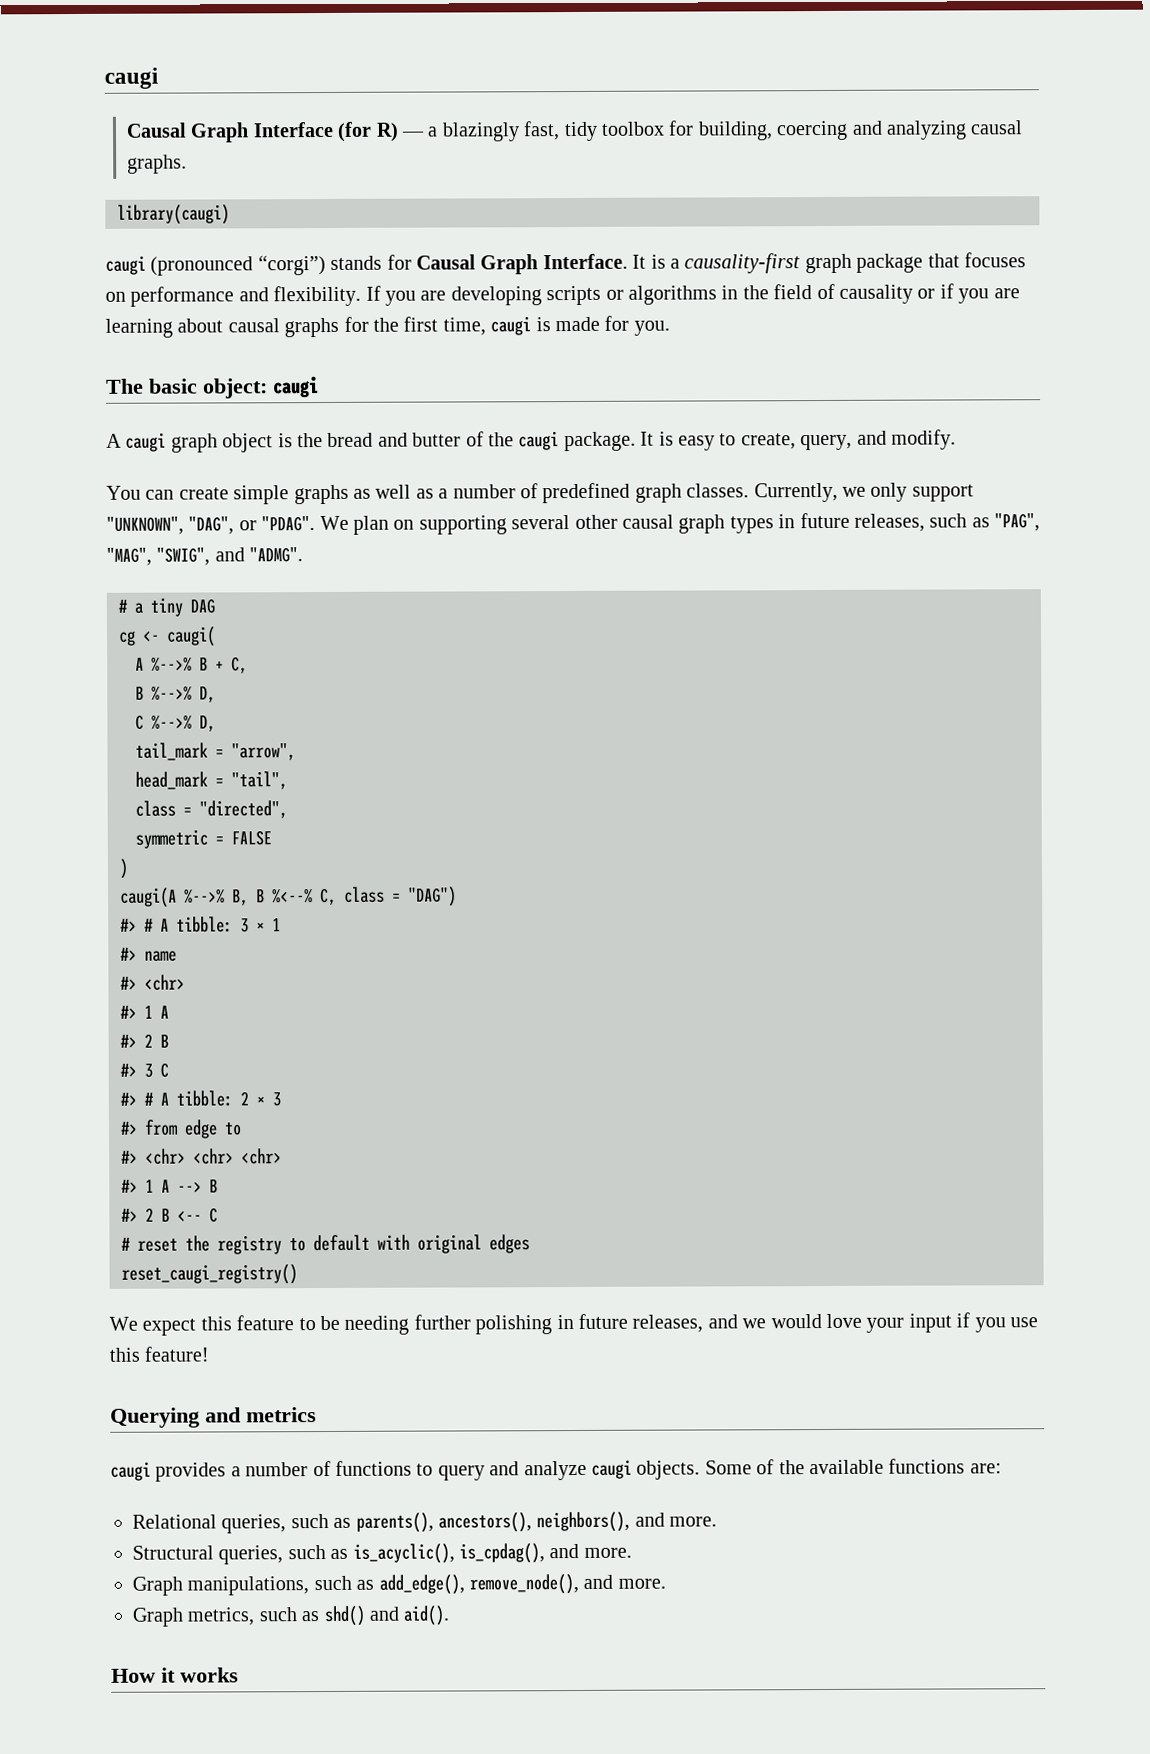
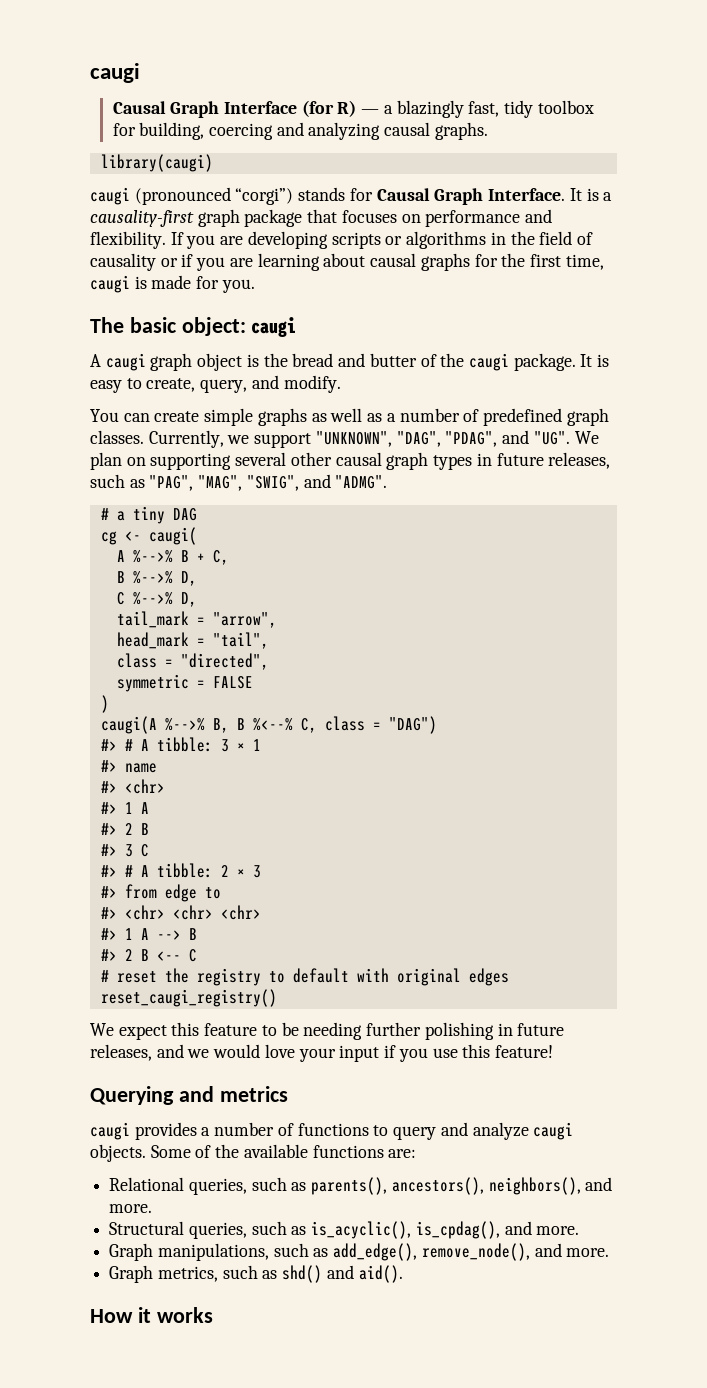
[870,482,908,502] only -> (250, 439) none
[238,516,316,532] or "PDAG". -> [445,430,570,447] "PDAG", and "UG".

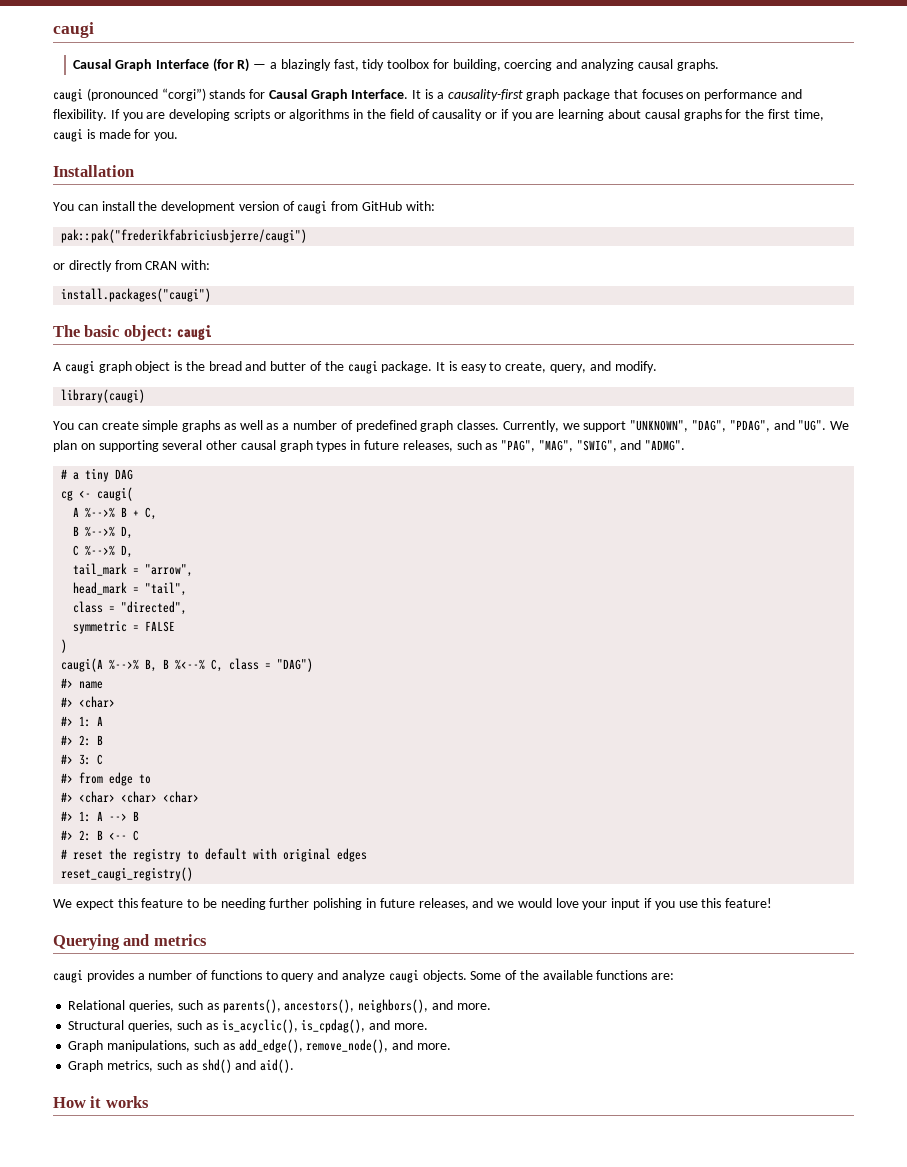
[100,154,213,172] // library(caugi) -> (719, 65) none
(255, 286) none -> [53,165,134,177] [53,200,435,214] [61,229,308,243] [53,260,211,272] [61,288,212,302] // Installation // You can install the development version of caugi from GitHub with: // pak::pak("frederikfabriciusbjerre/caugi") // or directly from CRAN with: // install.packages("caugi")
(341, 384) none -> [61,389,146,403] // library(caugi)
[100,737,261,752] // #> # A tibble: 3 × 1 -> (314, 665) none
[124,779,165,794] [100,802,133,814] <chr> // #> 1 -> [79,696,116,708] [61,716,92,727] <char> // #> 1:
[124,823,149,835] [100,844,149,857] [100,863,261,878] 2 B // #> 3 C // #> # A tibble: 2 × 3 -> [79,735,104,746] [61,754,104,765] 2: B // #> 3: C
[124,905,261,920] [100,928,133,940] <chr> <chr> <chr> // #> 1 -> [79,791,200,803] [61,811,92,822] <char> <char> <char> // #> 1:
[124,949,133,961] 2 -> [79,830,92,841] 2:

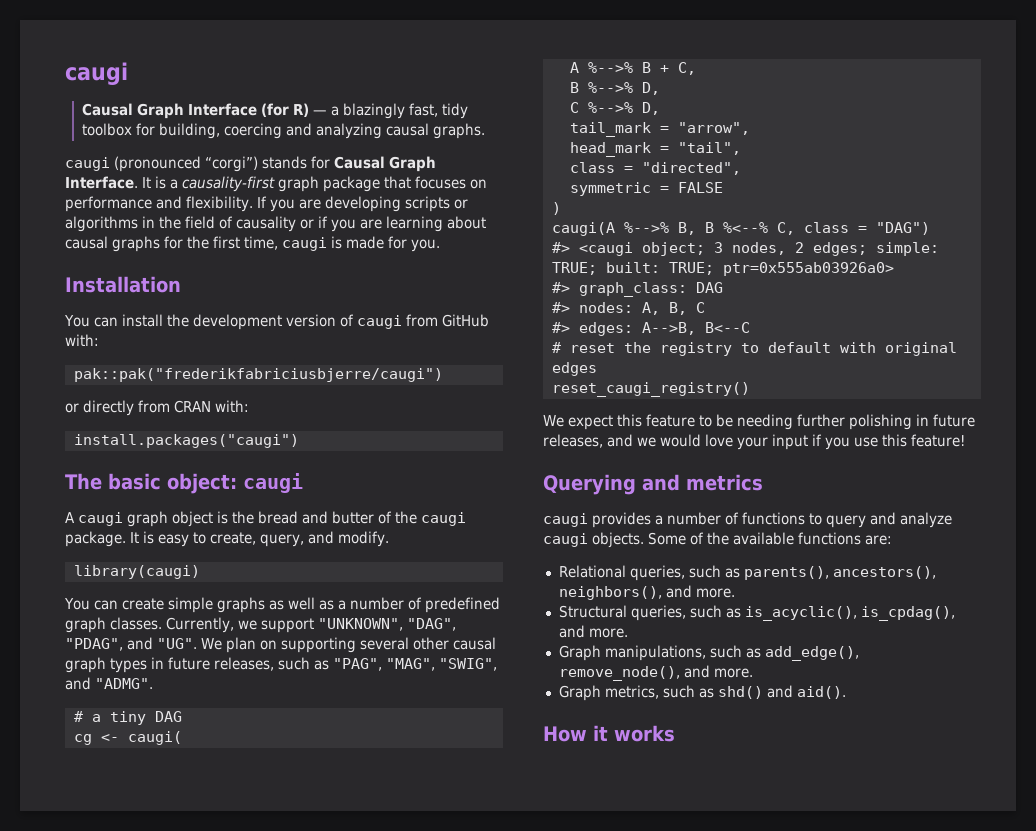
[79,681,104,689] [61,696,116,708] [61,716,104,727] [61,735,104,746] [61,754,104,765] [61,772,152,786] [61,791,200,803] [61,811,140,822] [61,830,140,841] name // #> <char> // #> 1: A // #> 2: B // #> 3: C // #> from edge to // #> <char> <char> <char> // #> 1: A --> B // #> 2: B <-- C -> [578,242,939,256] [551,262,894,276] [551,282,723,297] [551,302,705,315] [551,322,750,336] <caugi object; 3 nodes, 2 edges; simple: TRUE; built: TRUE; ptr=0x555ab03926a0> // #> graph_class: DAG // #> nodes: A, B, C // #> edges: A-->B, B<--C

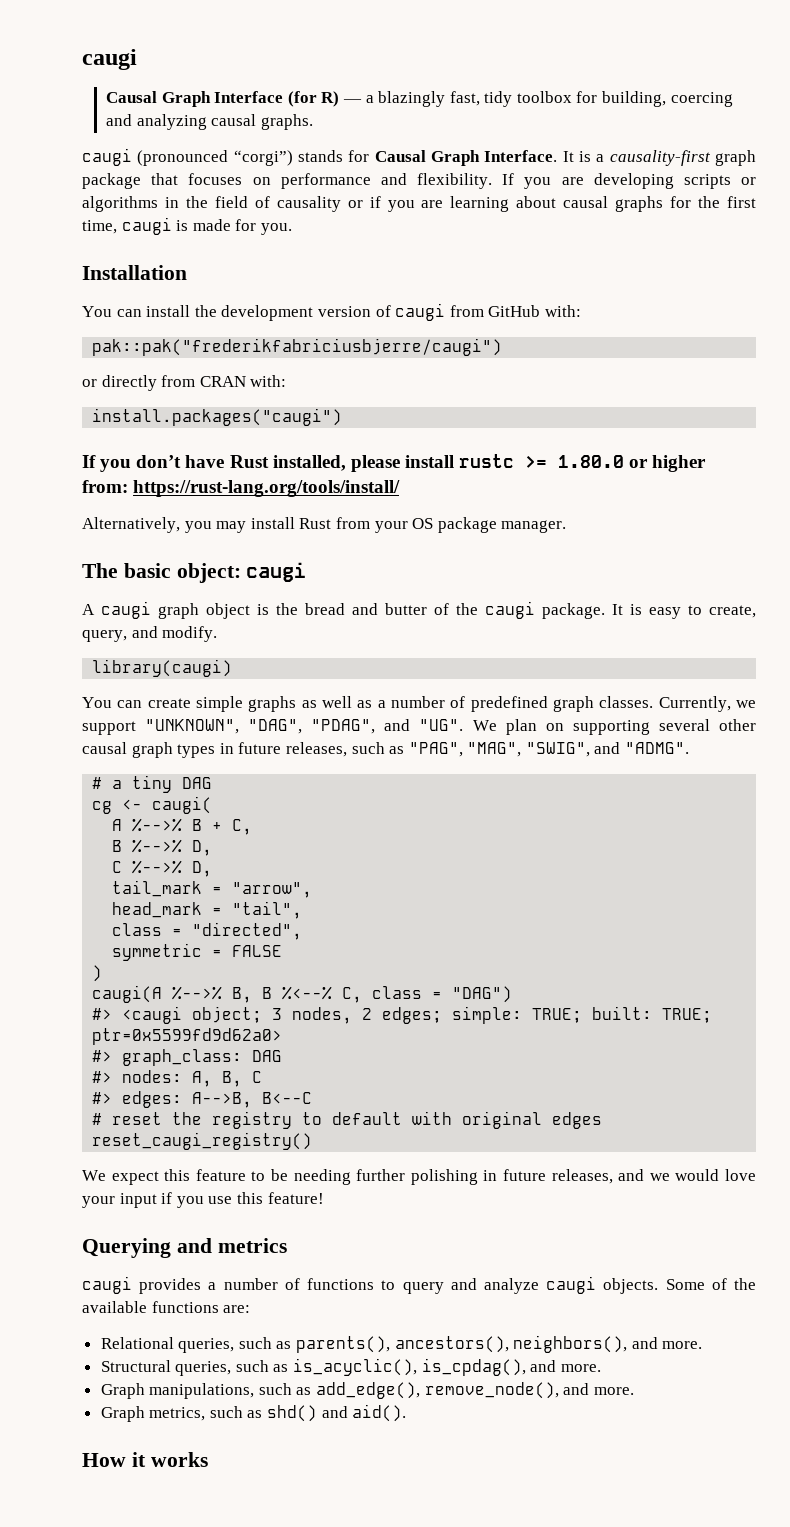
(299, 441) none -> [82,454,707,472] [82,480,401,497] [82,517,567,533] // If you don’t have Rust installed, please install rustc >= 1.80.0 or higher from: https://rust-lang.org/tools/install/ // Alternatively, you may install Rust from your OS package manager.
[722,262,894,276] ptr=0x555ab03926a0> -> [92,1028,283,1045] ptr=0x5599fd9d62a0>

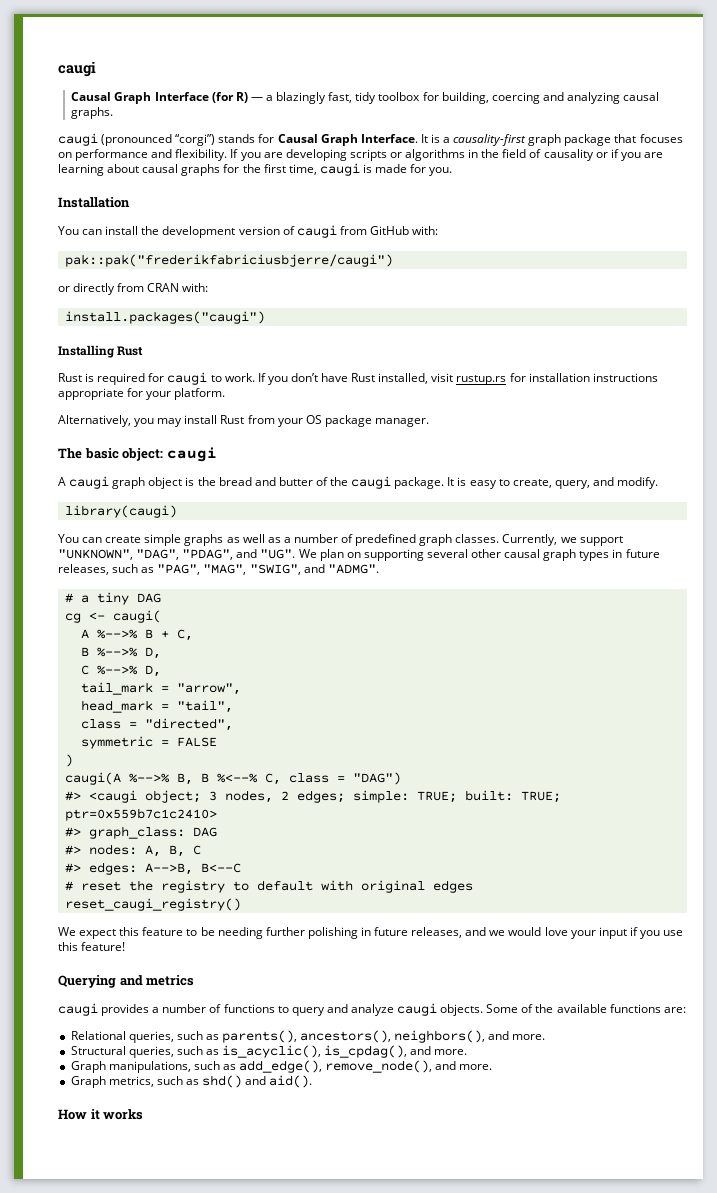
(343, 417) none -> [58,345,144,358] [58,372,255,385] Installing Rust // Rust is required for caugi to work.
[350,454,707,472] [82,480,401,497] please install rustc >= 1.80.0 or higher from: https://rust-lang.org/tools/install/ -> [431,373,658,385] [58,388,226,400] visit rustup.rs for installation instructions appropriate for your platform.
[92,1028,283,1045] ptr=0x5599fd9d62a0> -> [64,808,217,821] ptr=0x559b7c1c2410>

